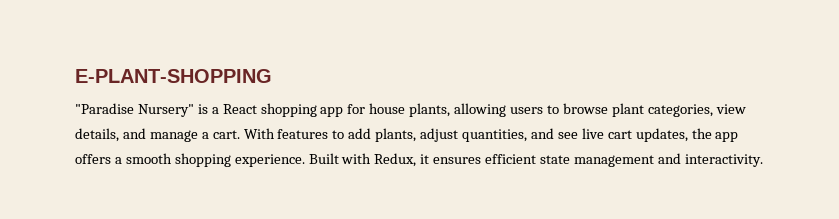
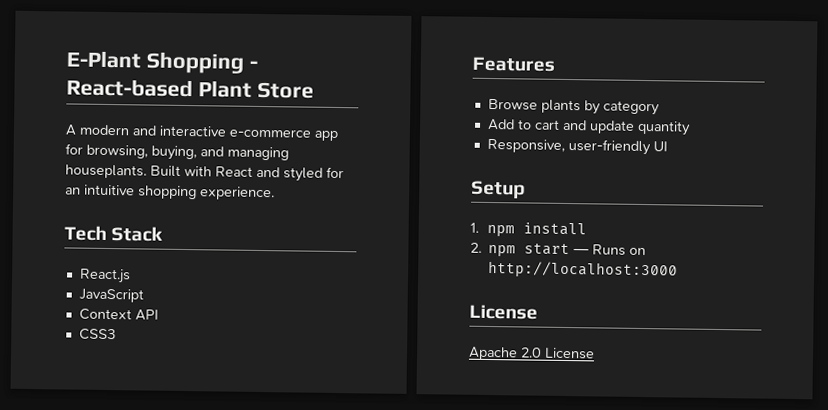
[75,69,272,83] [75,103,746,117] [75,128,739,142] [75,153,763,167] E-PLANT-SHOPPING // "Paradise Nursery" is a React shopping app for house plants, allowing users to browse plant categories, view details, and manage a cart. With features to add plants, adjust quantities, and see live cart updates, the app offers a smooth shopping experience. Built with Redux, it ensures efficient state management and interactivity. -> [66,50,258,74] [66,78,314,99] [65,124,338,141] [65,143,289,161] [65,164,344,182] [65,184,275,201] [64,225,164,242] [78,268,131,284] [78,288,144,303] [78,308,159,321] [78,328,116,341] [472,56,555,72] [487,98,660,116] [486,118,691,136] [486,138,668,156] [471,180,526,199] [470,222,587,237] [470,242,647,257] [488,260,679,279] [469,304,538,320] [468,346,595,361] E-Plant Shopping - React-based Plant Store // A modern and interactive e-commerce app for browsing, buying, and managing houseplants. Built with React and styled for an intuitive shopping experience. // Tech Stack // React.js // JavaScript // Context API // CSS3 // Features // Browse plants by category // Add to cart and update quantity // Responsive, user-friendly UI // Setup // 1. npm install // 2. npm start — Runs on http://localhost:3000 // License // Apache 2.0 License

